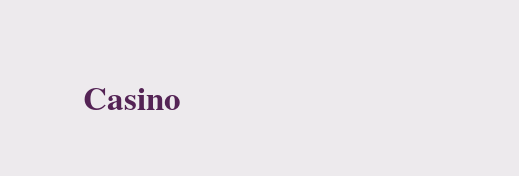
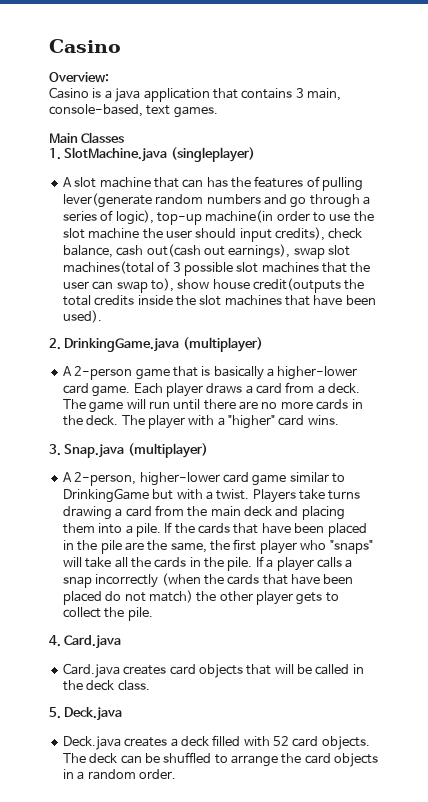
[83,88,181,110] Casino -> [49,39,121,53] [49,72,109,83] [49,87,341,102] [49,104,218,118] [49,132,125,143] [49,147,255,162] [62,176,364,191] [62,193,370,208] [62,210,374,225] [62,227,363,242] [62,244,350,259] [62,261,371,276] [62,278,365,293] [62,295,376,306] [62,310,102,323] [49,337,263,352] [62,366,358,380] [62,382,361,397] [62,399,363,413] [62,415,339,429] [49,443,208,458] [62,472,345,486] [62,488,361,503] [62,505,345,520] [62,522,367,537] [62,539,373,554] [62,556,353,571] [62,573,354,588] [62,590,339,605] [62,607,153,621] [49,635,122,649] [62,663,364,678] [62,680,150,691] [49,707,123,721] [62,735,370,750] [62,752,379,767] [62,769,176,780] Casino // Overview: // Casino is a java application that contains 3 main, console-based, text games. // Main Classes // 1. SlotMachine.java (singleplayer) // A slot machine that can has the features of pulling lever(generate random numbers and go through a series of logic), top-up machine(in order to use the slot machine the user should input credits), check balance, cash out(cash out earnings), swap slot machines(total of 3 possible slot machines that the user can swap to), show house credit(outputs the total credits inside the slot machines that have been used). // 2. DrinkingGame.java (multiplayer) // A 2-person game that is basically a higher-lower card game. Each player draws a card from a deck. The game will run until there are no more cards in the deck. The player with a "higher" card wins. // 3. Snap.java (multiplayer) // A 2-person, higher-lower card game similar to DrinkingGame but with a twist. Players take turns drawing a card from the main deck and placing them into a pile. If the cards that have been placed in the pile are the same, the first player who "snaps" will take all the cards in the pile. If a player calls a snap incorrectly (when the cards that have been placed do not match) the other player gets to collect the pile. // 4. Card.java // Card.java creates card objects that will be called in the deck class. // 5. Deck.java // Deck.java creates a deck filled with 52 card objects. The deck can be shuffled to arrange the card objects in a random order.

